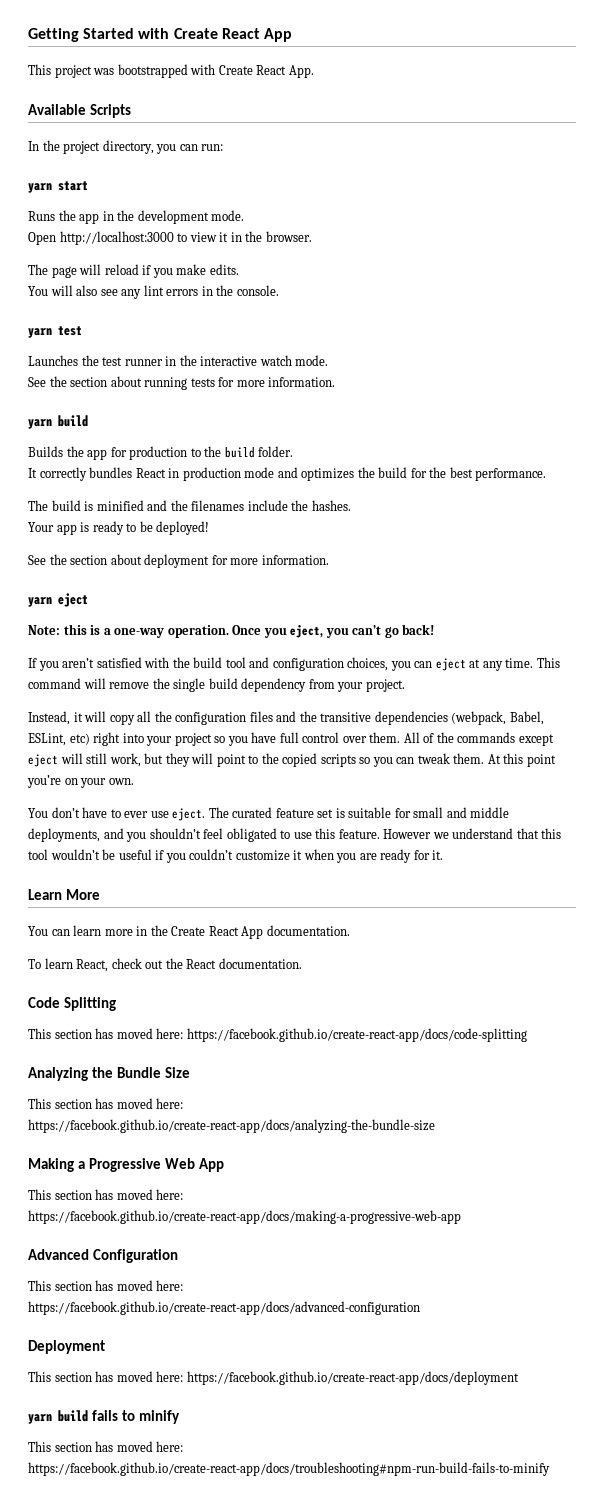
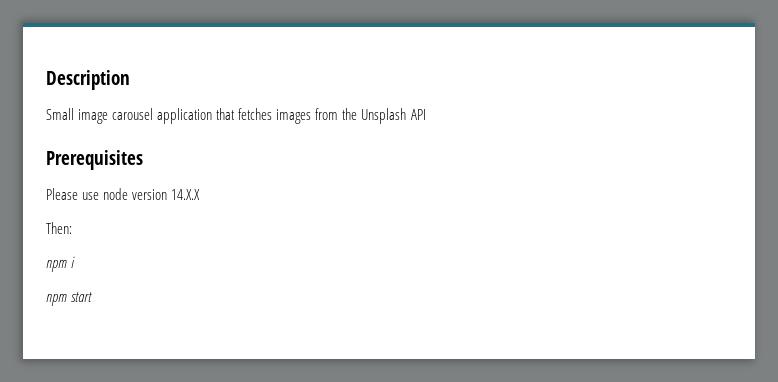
[28,28,292,42] [28,64,314,78] [28,104,132,118] [28,140,224,154] [28,181,88,193] [28,210,245,224] [28,231,312,245] [28,264,239,278] [28,285,279,299] [28,326,82,338] [28,355,329,366] [28,376,336,390] [28,415,88,429] [28,446,294,460] [28,467,547,481] [28,500,351,511] [28,521,210,535] [28,554,329,568] [28,593,88,607] [28,624,435,638] [28,657,560,671] [28,678,405,692] [28,711,544,725] [28,732,554,746] [28,753,556,767] [27,775,134,788] [28,807,510,821] [28,828,562,842] [28,849,444,863] [28,889,101,900] [28,925,350,939] [28,958,302,972] [28,997,116,1011] [28,1028,527,1042] [28,1067,190,1081] [28,1098,184,1109] [28,1119,435,1133] [28,1158,224,1172] [28,1189,184,1200] [28,1210,461,1224] [28,1249,178,1263] [28,1280,184,1291] [28,1301,420,1315] [28,1340,105,1354] [28,1371,519,1385] [28,1410,180,1424] [28,1441,184,1452] [28,1462,550,1476] Getting Started with Create React App // This project was bootstrapped with Create React App. // Available Scripts // In the project directory, you can run: // yarn start // Runs the app in the development mode. // Open http://localhost:3000 to view it in the browser. // The page will reload if you make edits. // You will also see any lint errors in the console. // yarn test // Launches the test runner in the interactive watch mode. // See the section about running tests for more information. // yarn build // Builds the app for production to the build folder. // It correctly bundles React in production mode and optimizes the build for the best performance. // The build is minified and the filenames include the hashes. // Your app is ready to be deployed! // See the section about deployment for more information. // yarn eject // Note: this is a one-way operation. Once you eject, you can’t go back! // If you aren’t satisfied with the build tool and configuration choices, you can eject at any time. This command will remove the single build dependency from your project. // Instead, it will copy all the configuration files and the transitive dependencies (webpack, Babel, ESLint, etc) right into your project so you have full control over them. All of the commands except eject will still work, but they will point to the copied scripts so you can tweak them. At this point you’re on your own. // You don’t have to ever use eject. The curated feature set is suitable for small and middle deployments, and you shouldn’t feel obligated to use this feature. However we understand that this tool wouldn’t be useful if you couldn’t customize it when you are ready for it. // Learn More // You can learn more in the Create React App documentation. // To learn React, check out the React documentation. // Code Splitting // This section has moved here: https://facebook.github.io/create-react-app/docs/code-splitting // Analyzing the Bundle Size // This section has moved here: https://facebook.github.io/create-react-app/docs/analyzing-the-bundle-size // Making a Progressive Web App // This section has moved here: https://facebook.github.io/create-react-app/docs/making-a-progressive-web-app // Advanced Configuration // This section has moved here: https://facebook.github.io/create-react-app/docs/advanced-configuration // Deployment // This section has moved here: https://facebook.github.io/create-react-app/docs/deployment // yarn build fails to minify // This section has moved here: https://facebook.github.io/create-react-app/docs/troubleshooting#npm-run-build-fails-to-minify -> [46,70,130,90] [46,108,426,124] [46,150,143,170] [46,188,201,200] [46,222,72,234] [46,256,76,272] [46,292,93,306] Description // Small image carousel application that fetches images from the Unsplash API // Prerequisites // Please use node version 14.X.X // Then: // npm i // npm start

